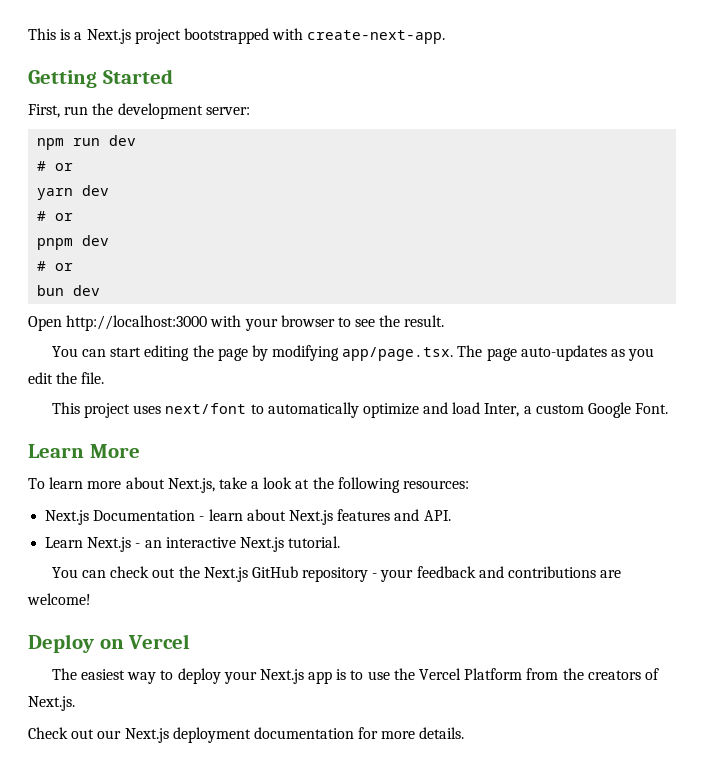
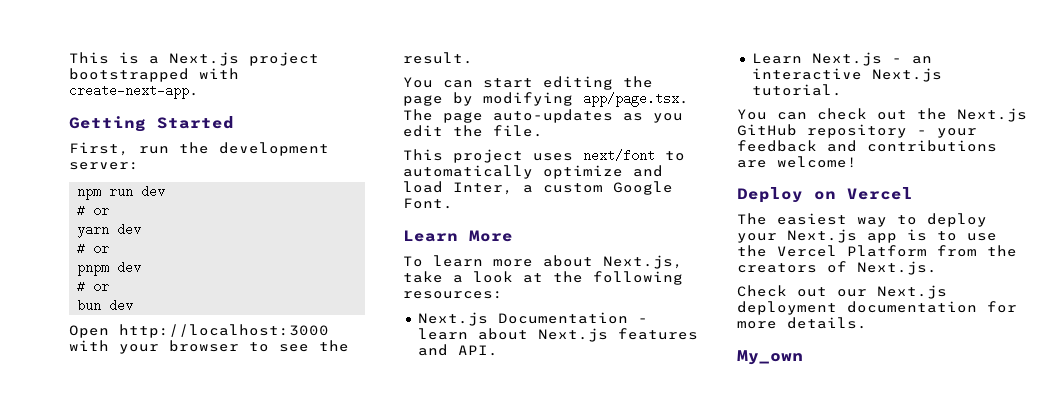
(465, 733) none -> [737,350,803,365] // My_own

